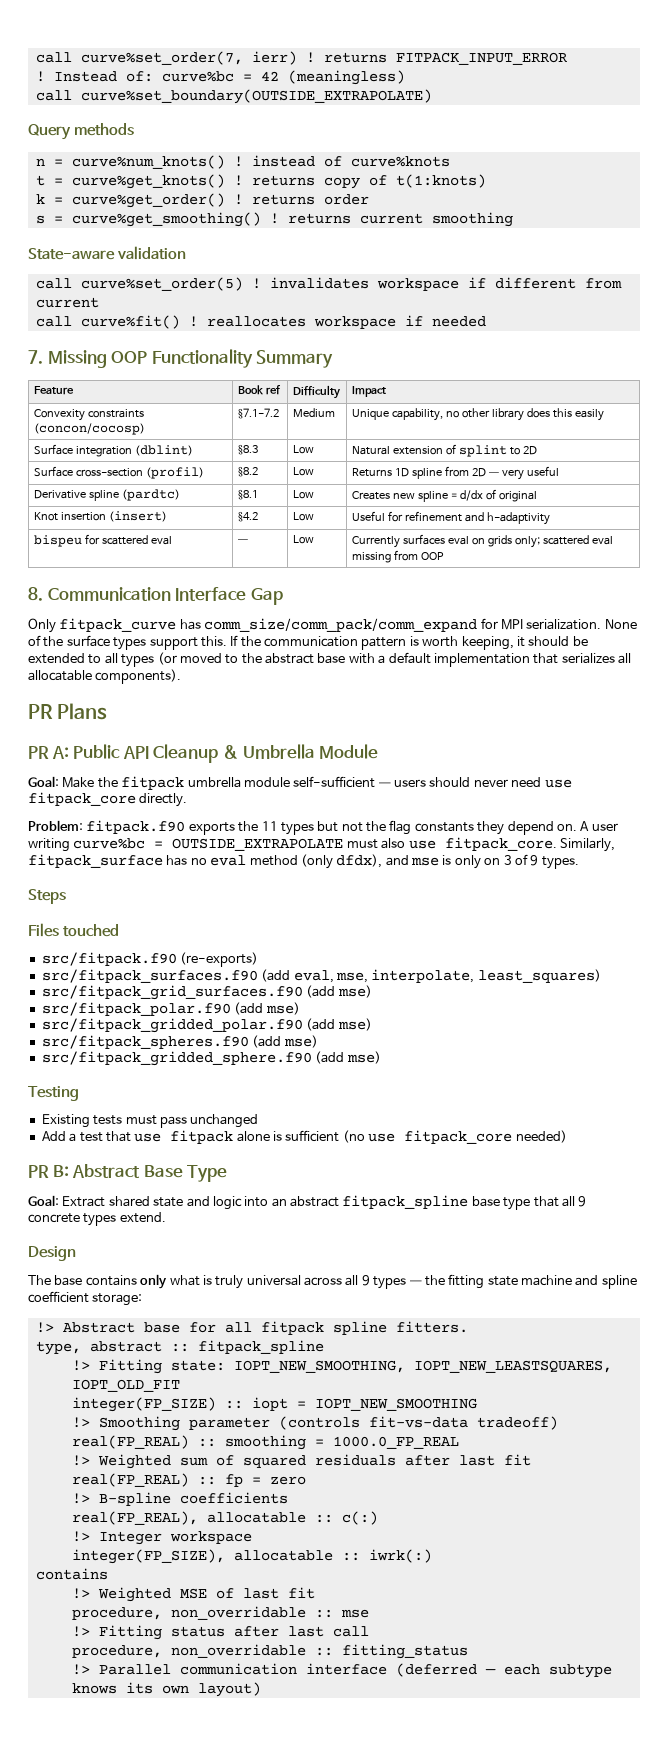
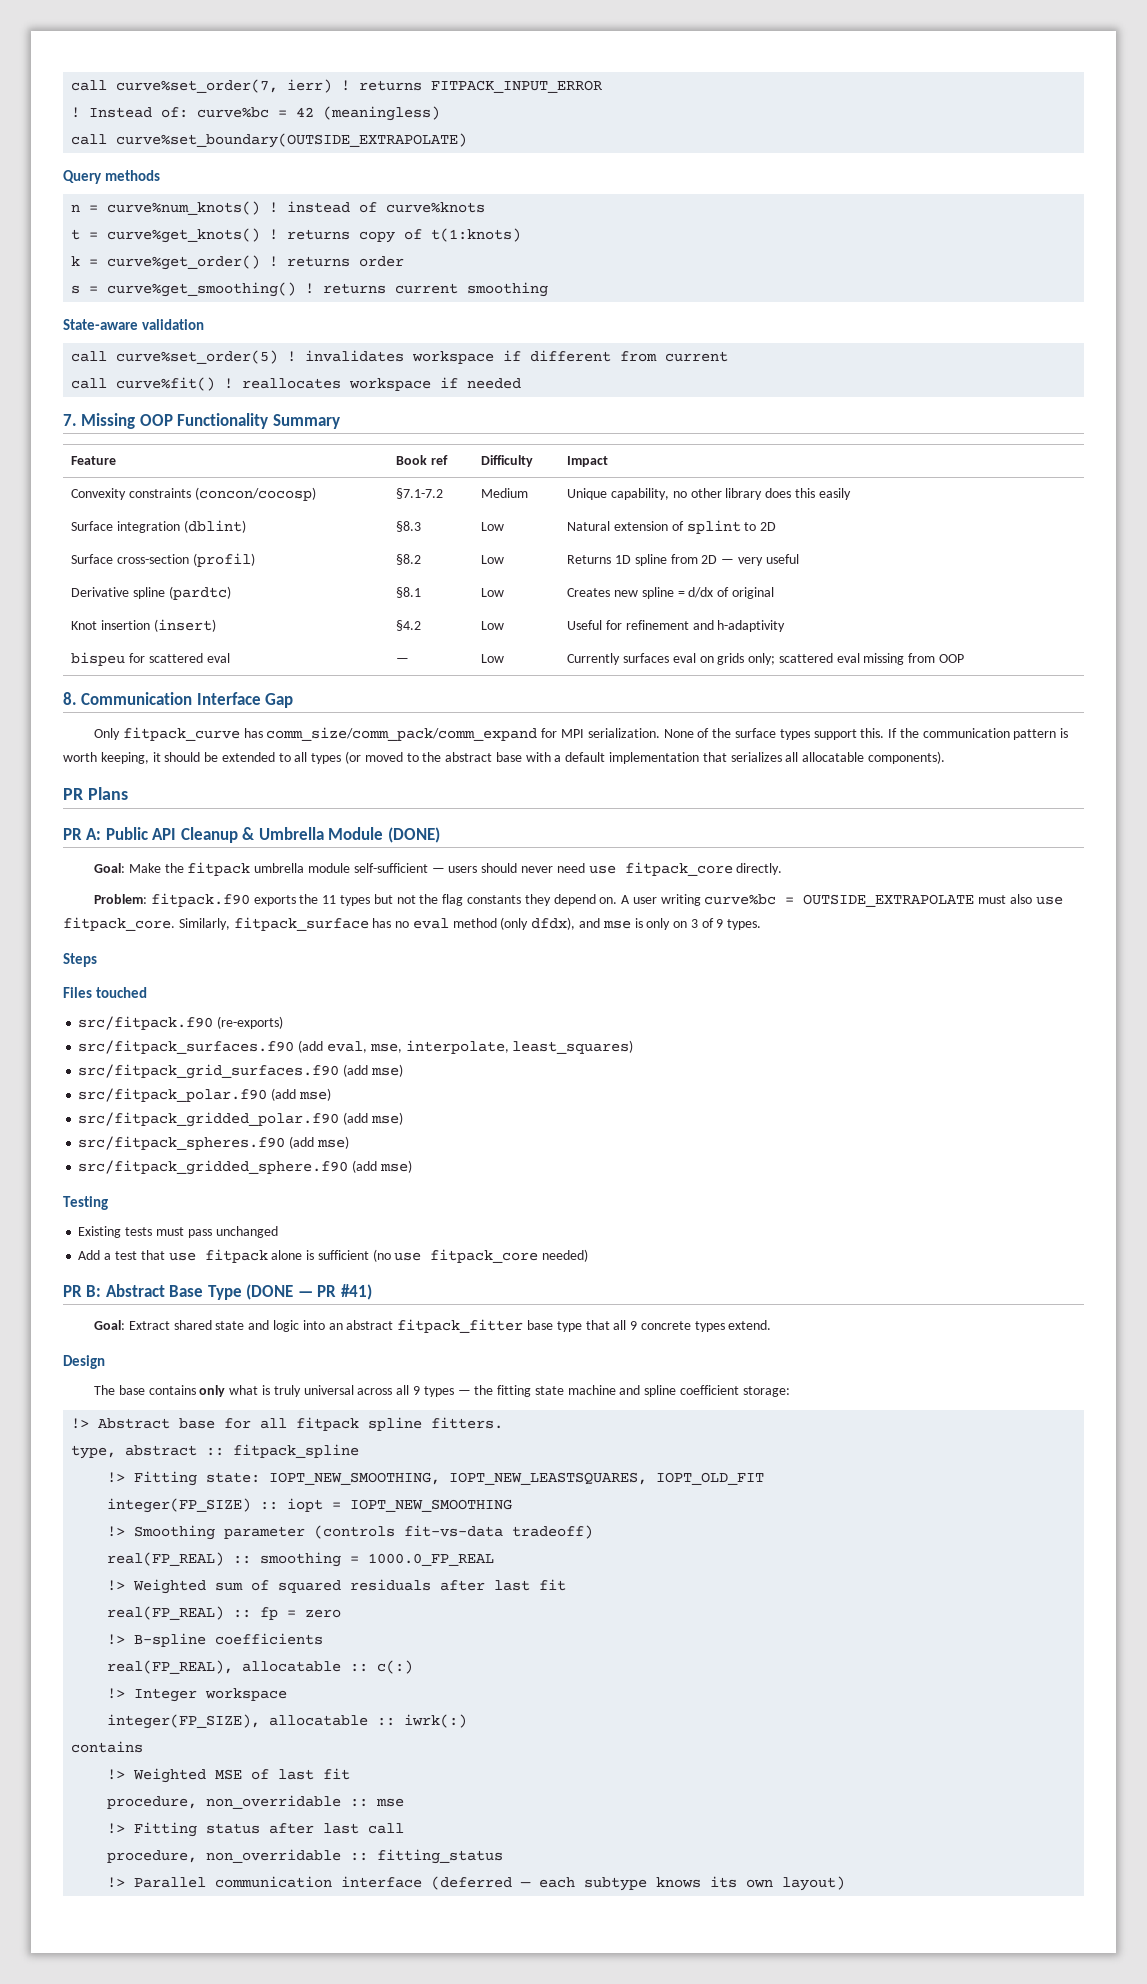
(379, 751) none -> [387,827,440,843] (DONE)
(228, 1173) none -> [246,1284,372,1300] (DONE — PR #41)
[342,1195,469,1209] fitpack_spline -> [397,1319,524,1333] fitpack_fitter

